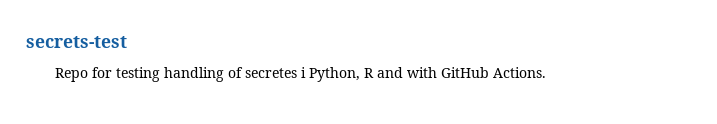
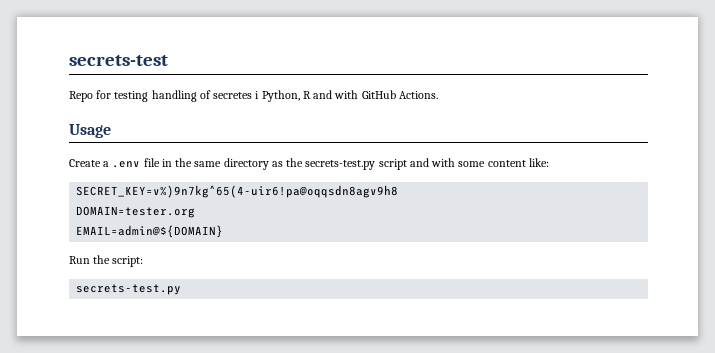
(547, 72) none -> [69,124,111,138] [69,158,549,170] [76,185,399,198] [76,206,196,218] [76,225,224,238] [69,255,144,267] [76,284,182,295] // Usage // Create a .env file in the same directory as the secrets-test.py script and with some content like: // SECRET_KEY=v%)9n7kg^65(4-uir6!pa@oqqsdn8agv9h8 // DOMAIN=tester.org // EMAIL=admin@${DOMAIN} // Run the script: // secrets-test.py

